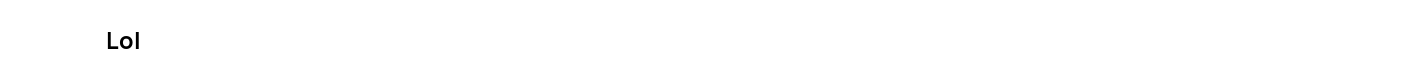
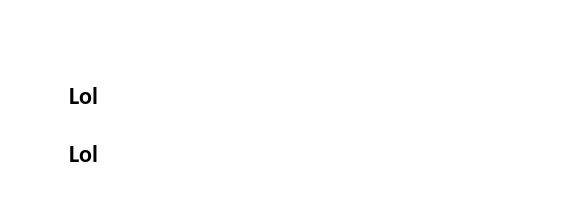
[106,32,141,49] Lol -> [69,87,98,104] [69,145,98,162] Lol // Lol

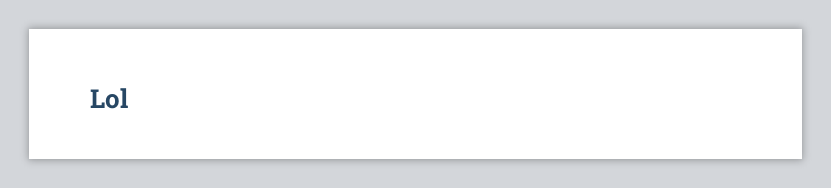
[69,87,98,104] [69,145,98,162] Lol // Lol -> [90,88,128,109] Lol

